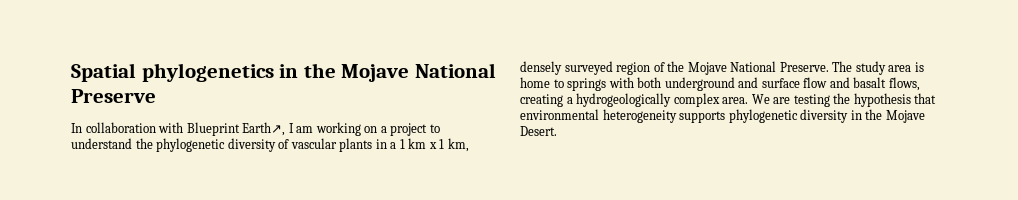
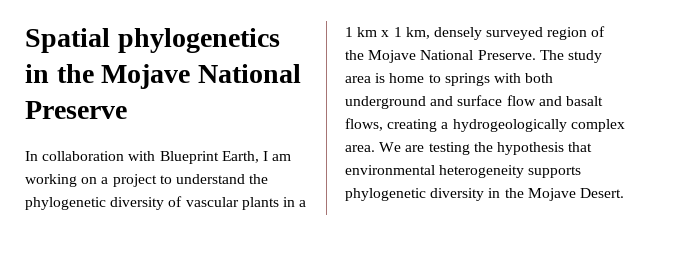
[242,122,286,136] Earth↗, -> [221,151,259,163] Earth,

